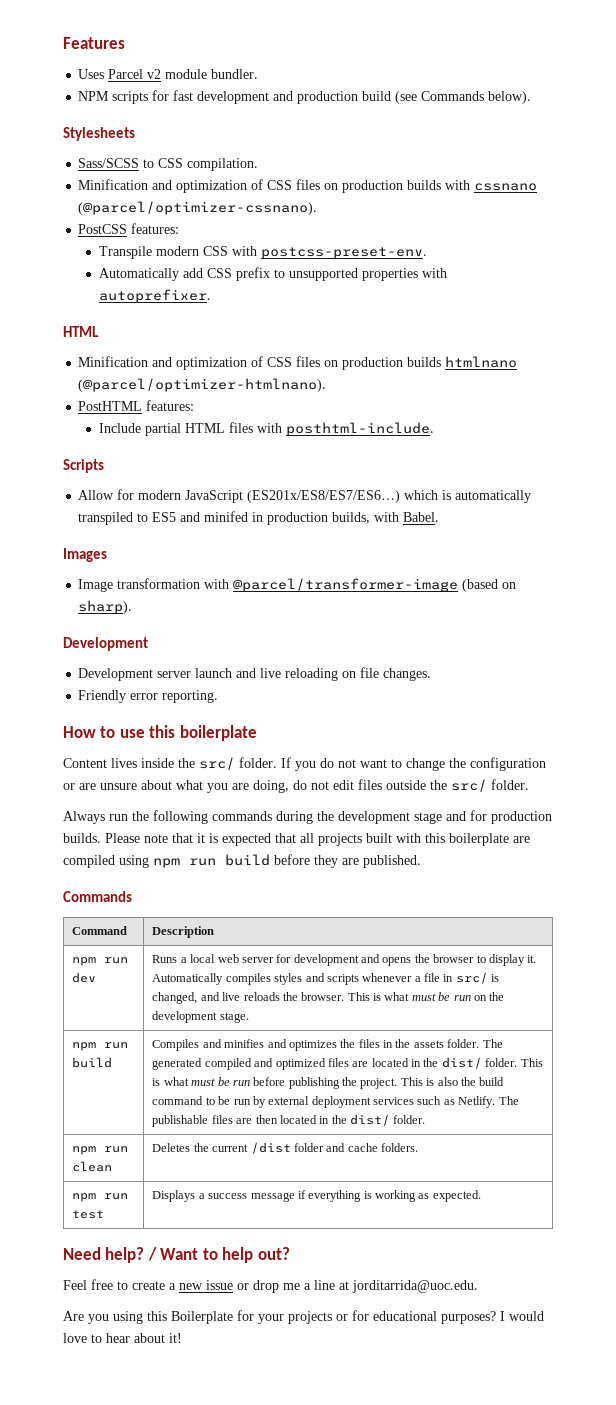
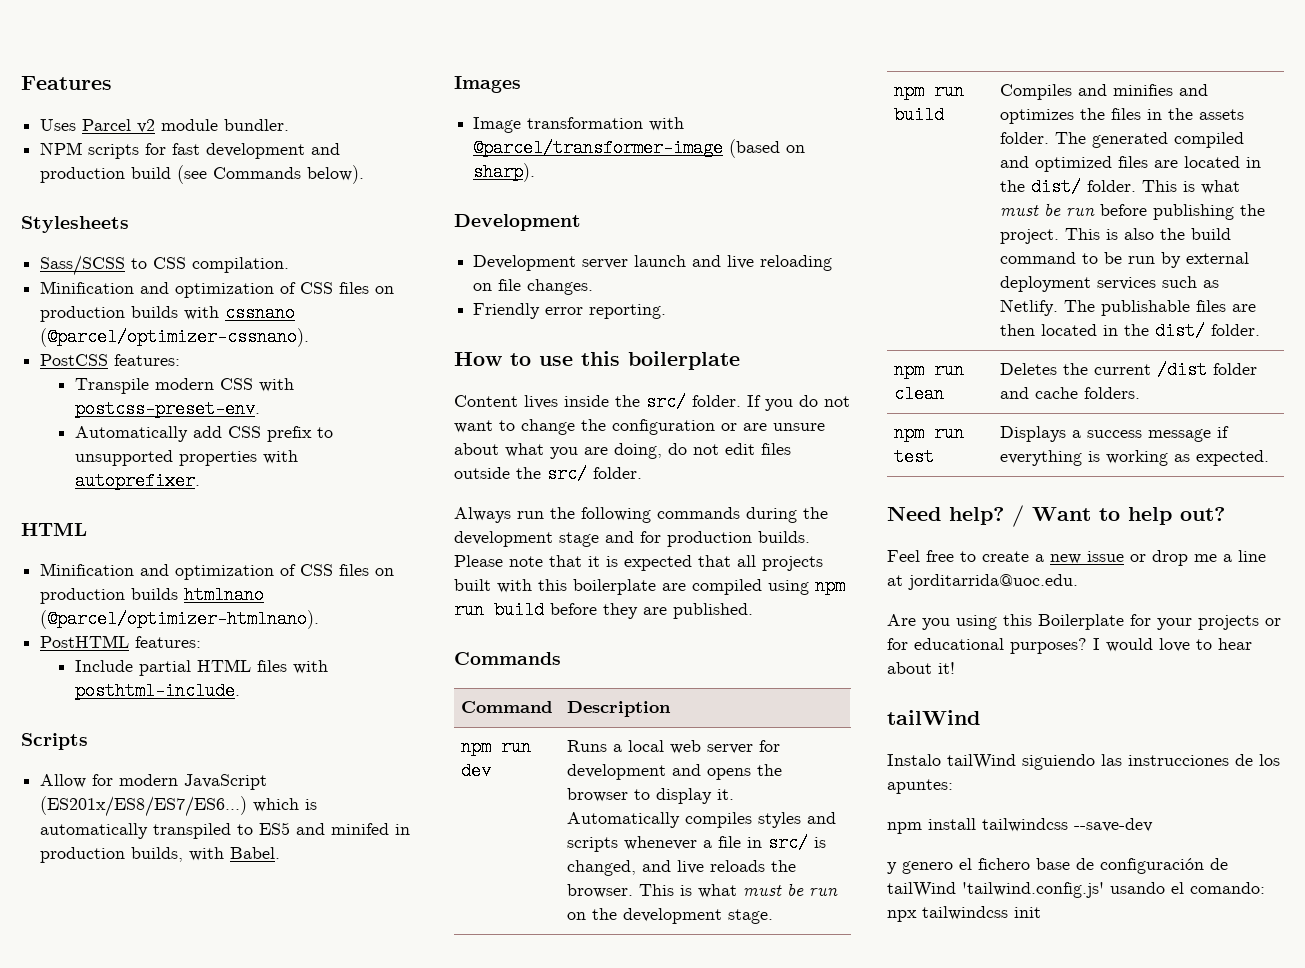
(182, 1338) none -> [887,710,980,725] [887,754,1280,770] [887,779,953,794] [887,818,1153,834] [887,858,1228,874] [887,882,1265,898] [887,906,1041,922] // tailWind // Instalo tailWind siguiendo las instrucciones de los apuntes: // npm install tailwindcss --save-dev // y genero el fichero base de configuración de tailWind 'tailwind.config.js' usando el comando: npx tailwindcss init

